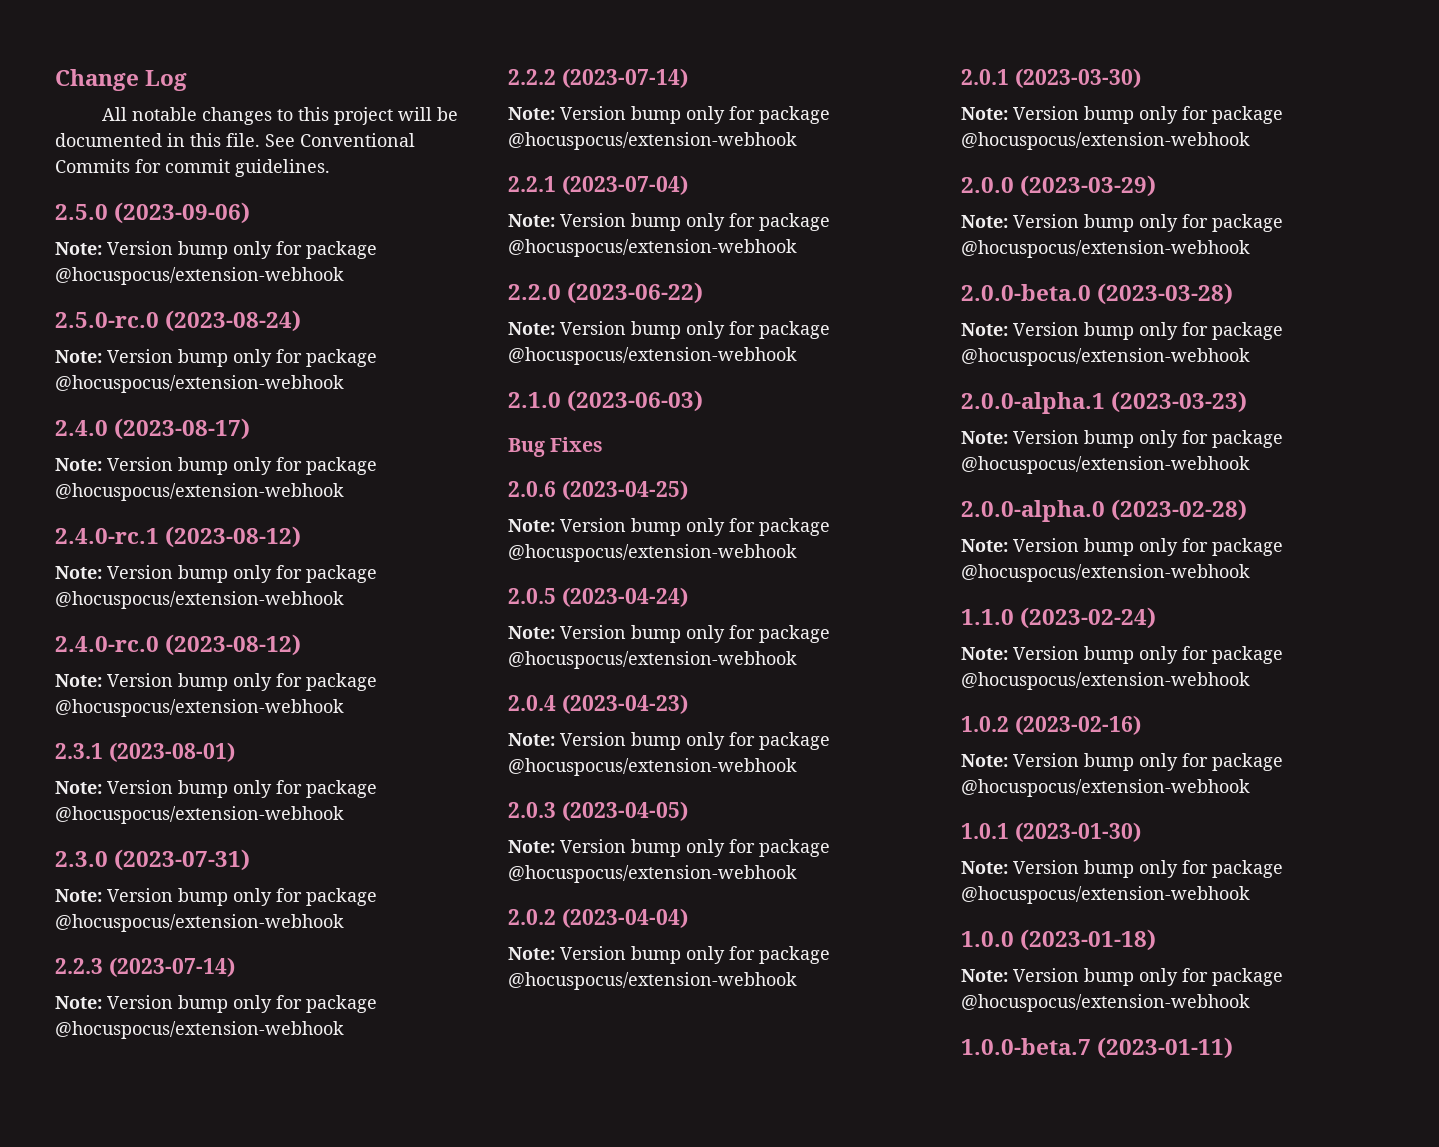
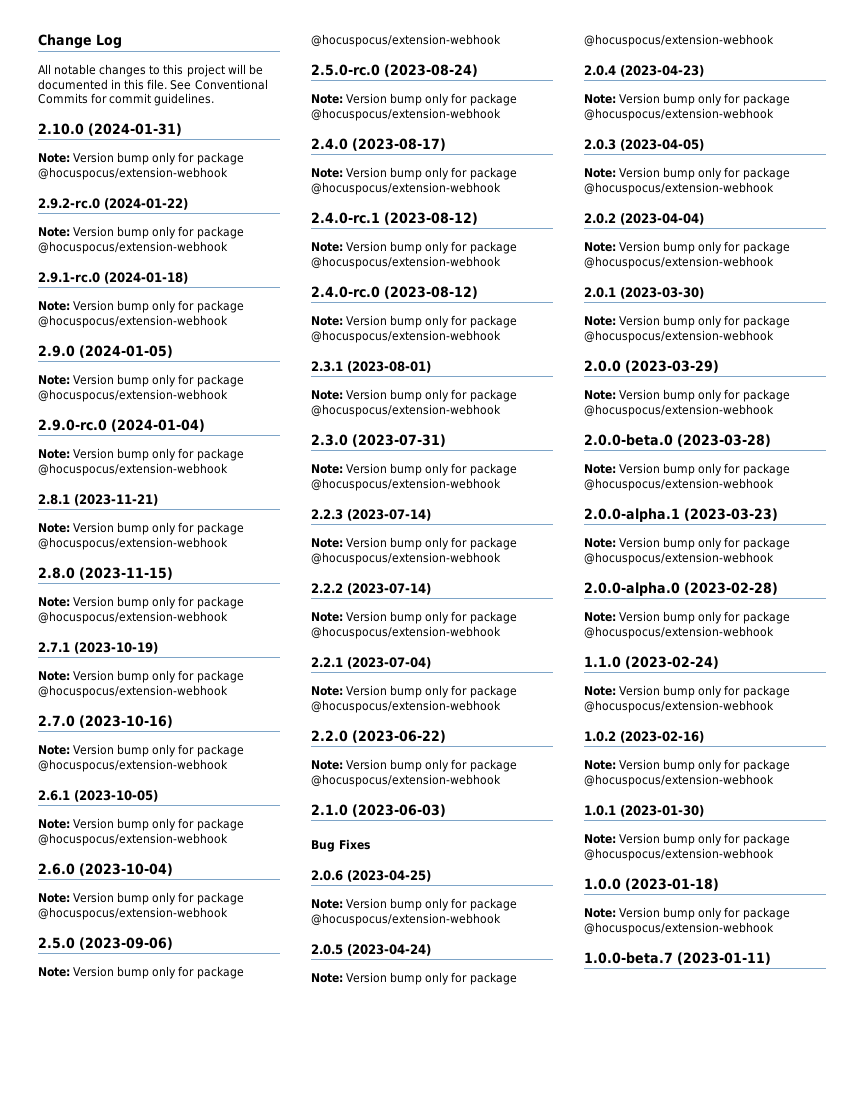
(330, 168) none -> [38,123,182,136] [38,152,244,165] [38,167,228,180] [38,198,188,210] [38,226,244,239] [38,241,228,254] [38,272,188,284] [38,300,244,313] [38,315,228,328] [38,345,173,358] [38,374,244,387] [38,389,228,402] [38,419,205,432] [38,448,244,461] [38,463,228,476] [38,494,158,506] [38,522,244,535] [38,537,228,550] [38,567,173,580] [38,596,244,609] [38,611,228,624] [38,642,158,654] [38,670,244,683] [38,685,228,698] [38,715,173,728] [38,744,244,757] [38,759,228,772] [38,790,158,802] [38,818,244,831] [38,833,228,846] [38,863,173,876] [38,892,244,905] [38,907,228,920] // 2.10.0 (2024-01-31) // Note: Version bump only for package @hocuspocus/extension-webhook // 2.9.2-rc.0 (2024-01-22) // Note: Version bump only for package @hocuspocus/extension-webhook // 2.9.1-rc.0 (2024-01-18) // Note: Version bump only for package @hocuspocus/extension-webhook // 2.9.0 (2024-01-05) // Note: Version bump only for package @hocuspocus/extension-webhook // 2.9.0-rc.0 (2024-01-04) // Note: Version bump only for package @hocuspocus/extension-webhook // 2.8.1 (2023-11-21) // Note: Version bump only for package @hocuspocus/extension-webhook // 2.8.0 (2023-11-15) // Note: Version bump only for package @hocuspocus/extension-webhook // 2.7.1 (2023-10-19) // Note: Version bump only for package @hocuspocus/extension-webhook // 2.7.0 (2023-10-16) // Note: Version bump only for package @hocuspocus/extension-webhook // 2.6.1 (2023-10-05) // Note: Version bump only for package @hocuspocus/extension-webhook // 2.6.0 (2023-10-04) // Note: Version bump only for package @hocuspocus/extension-webhook

